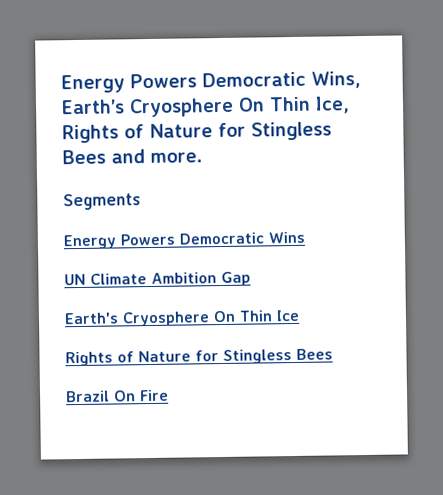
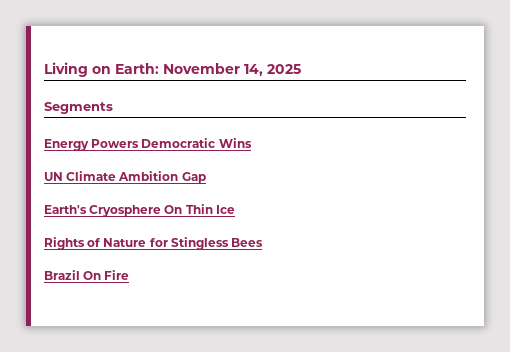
[61,71,361,94] [61,96,350,118] [62,121,332,144] [62,149,203,165] Energy Powers Democratic Wins, Earth’s Cryosphere On Thin Ice, Rights of Nature for Stingless Bees and more. -> [44,62,301,77] Living on Earth: November 14, 2025

